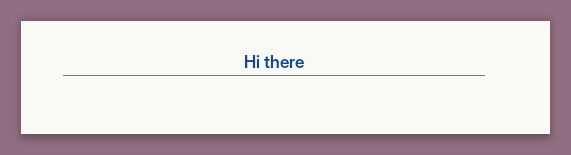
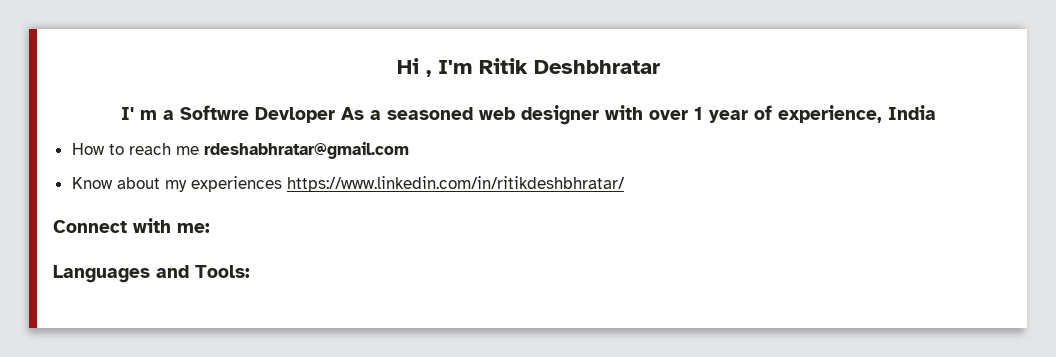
[264,55,305,68] there -> [425,58,660,77] [120,105,936,125] [71,142,409,159] [71,176,625,192] [53,218,210,233] [53,265,250,283] , I'm Ritik Deshbhratar // I' m a Softwre Devloper As a seasoned web designer with over 1 year of experience, India // How to reach me rdeshabhratar@gmail.com // Know about my experiences https://www.linkedin.com/in/ritikdeshbhratar/ // Connect with me: // Languages and Tools:

